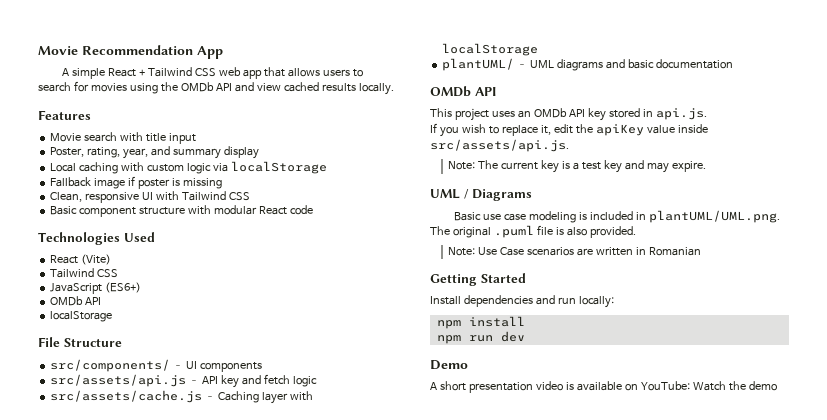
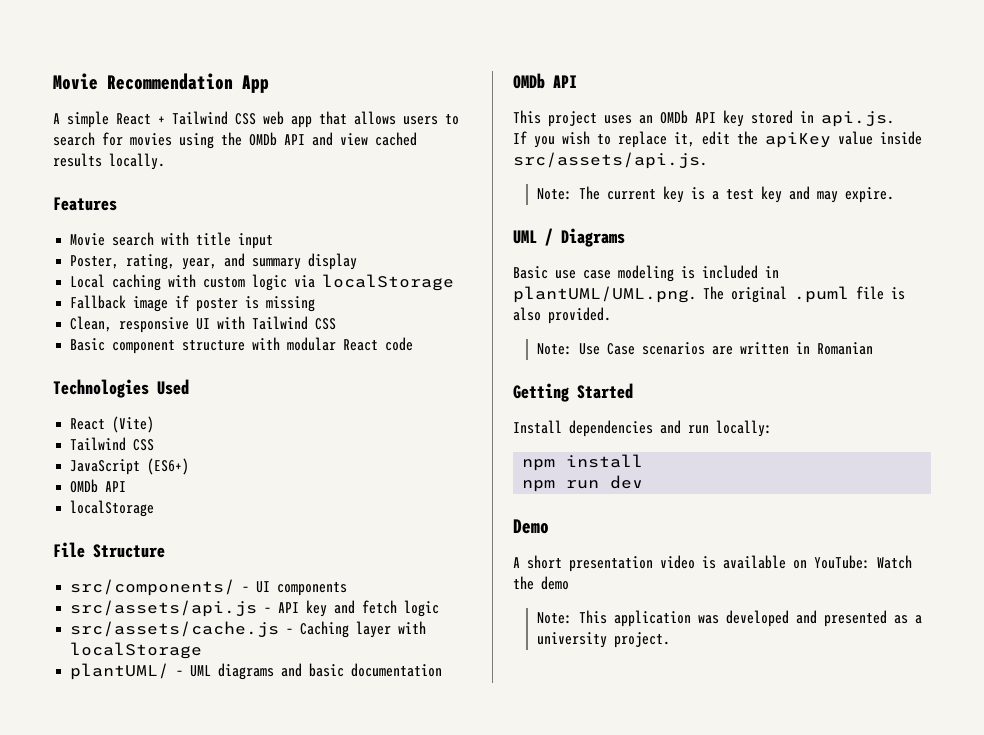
(777, 386) none -> [536,610,922,627] [536,632,670,648] // Note: This application was developed and presented as a university project.

